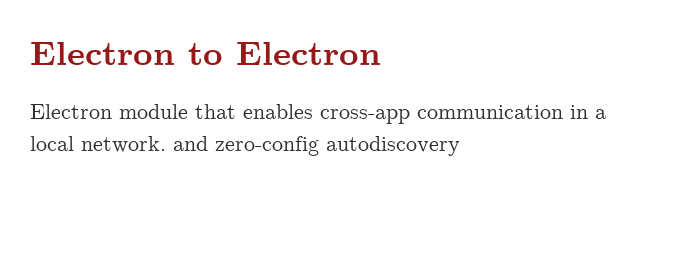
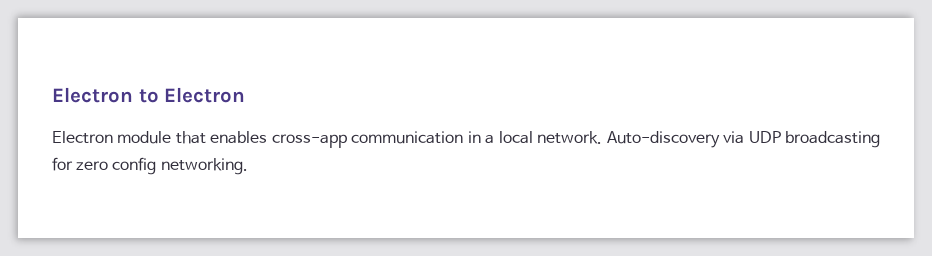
[173,136,460,156] and zero-config autodiscovery -> [606,131,880,148] [52,157,248,175] Auto-discovery via UDP broadcasting for zero config networking.

